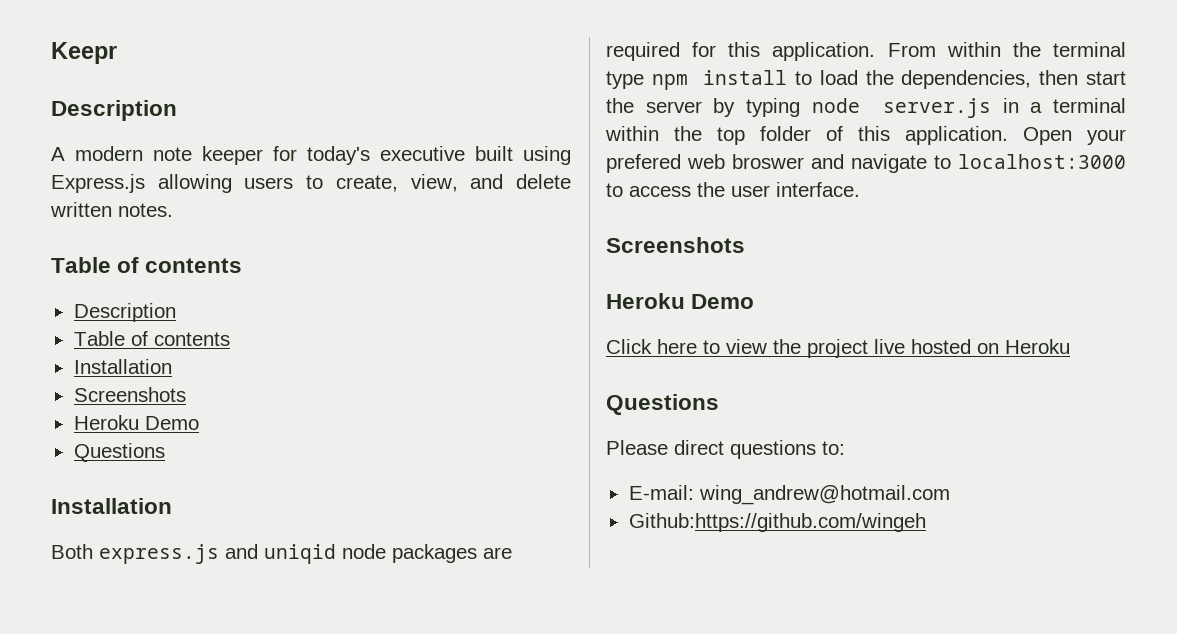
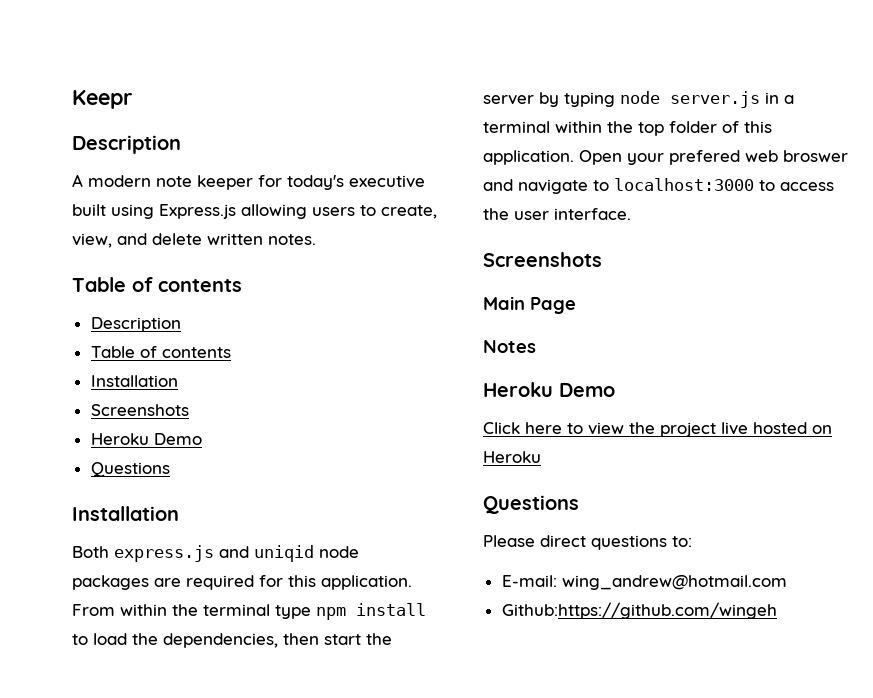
(745, 245) none -> [483,296,576,314] [483,340,536,353] // Main Page // Notes

